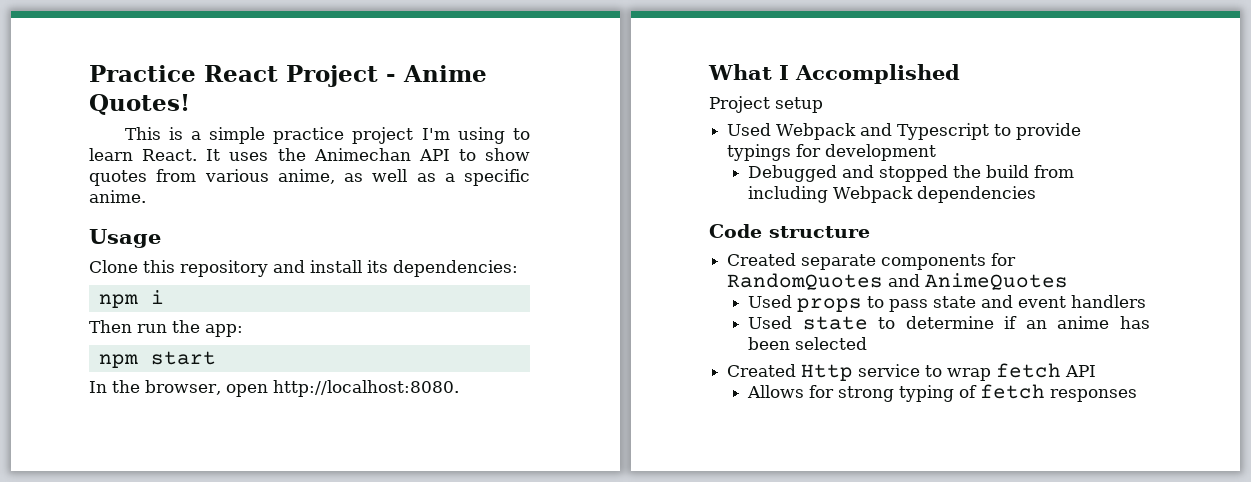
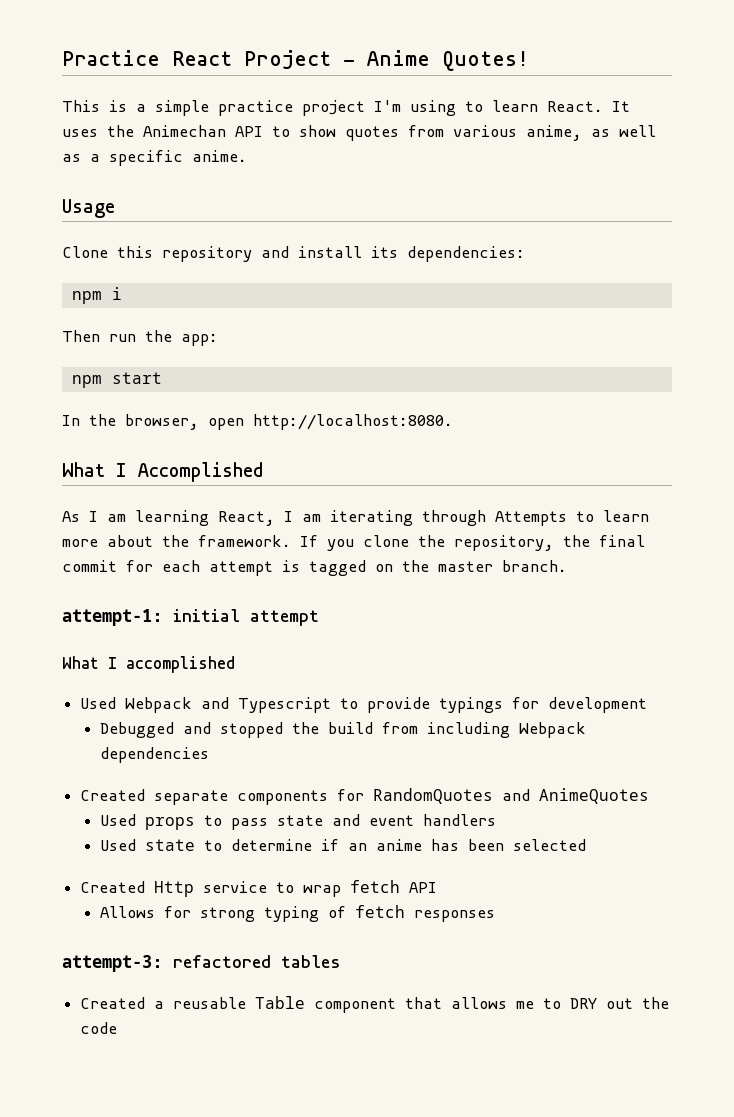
[709,96,823,113] Project setup -> [62,510,649,526] [62,535,645,551] [62,560,567,576] [62,609,319,626] [62,656,235,673] As I am learning React, I am iterating through Attempts to learn more about the framework. If you clone the repository, the final commit for each attempt is tagged on the master branch. // attempt-1: initial attempt // What I accomplished
[709,224,870,238] // Code structure -> (209, 755) none
(1137, 395) none -> [62,955,341,972] [80,996,670,1013] [80,1022,118,1034] // attempt-3: refactored tables // Created a reusable Table component that allows me to DRY out the code

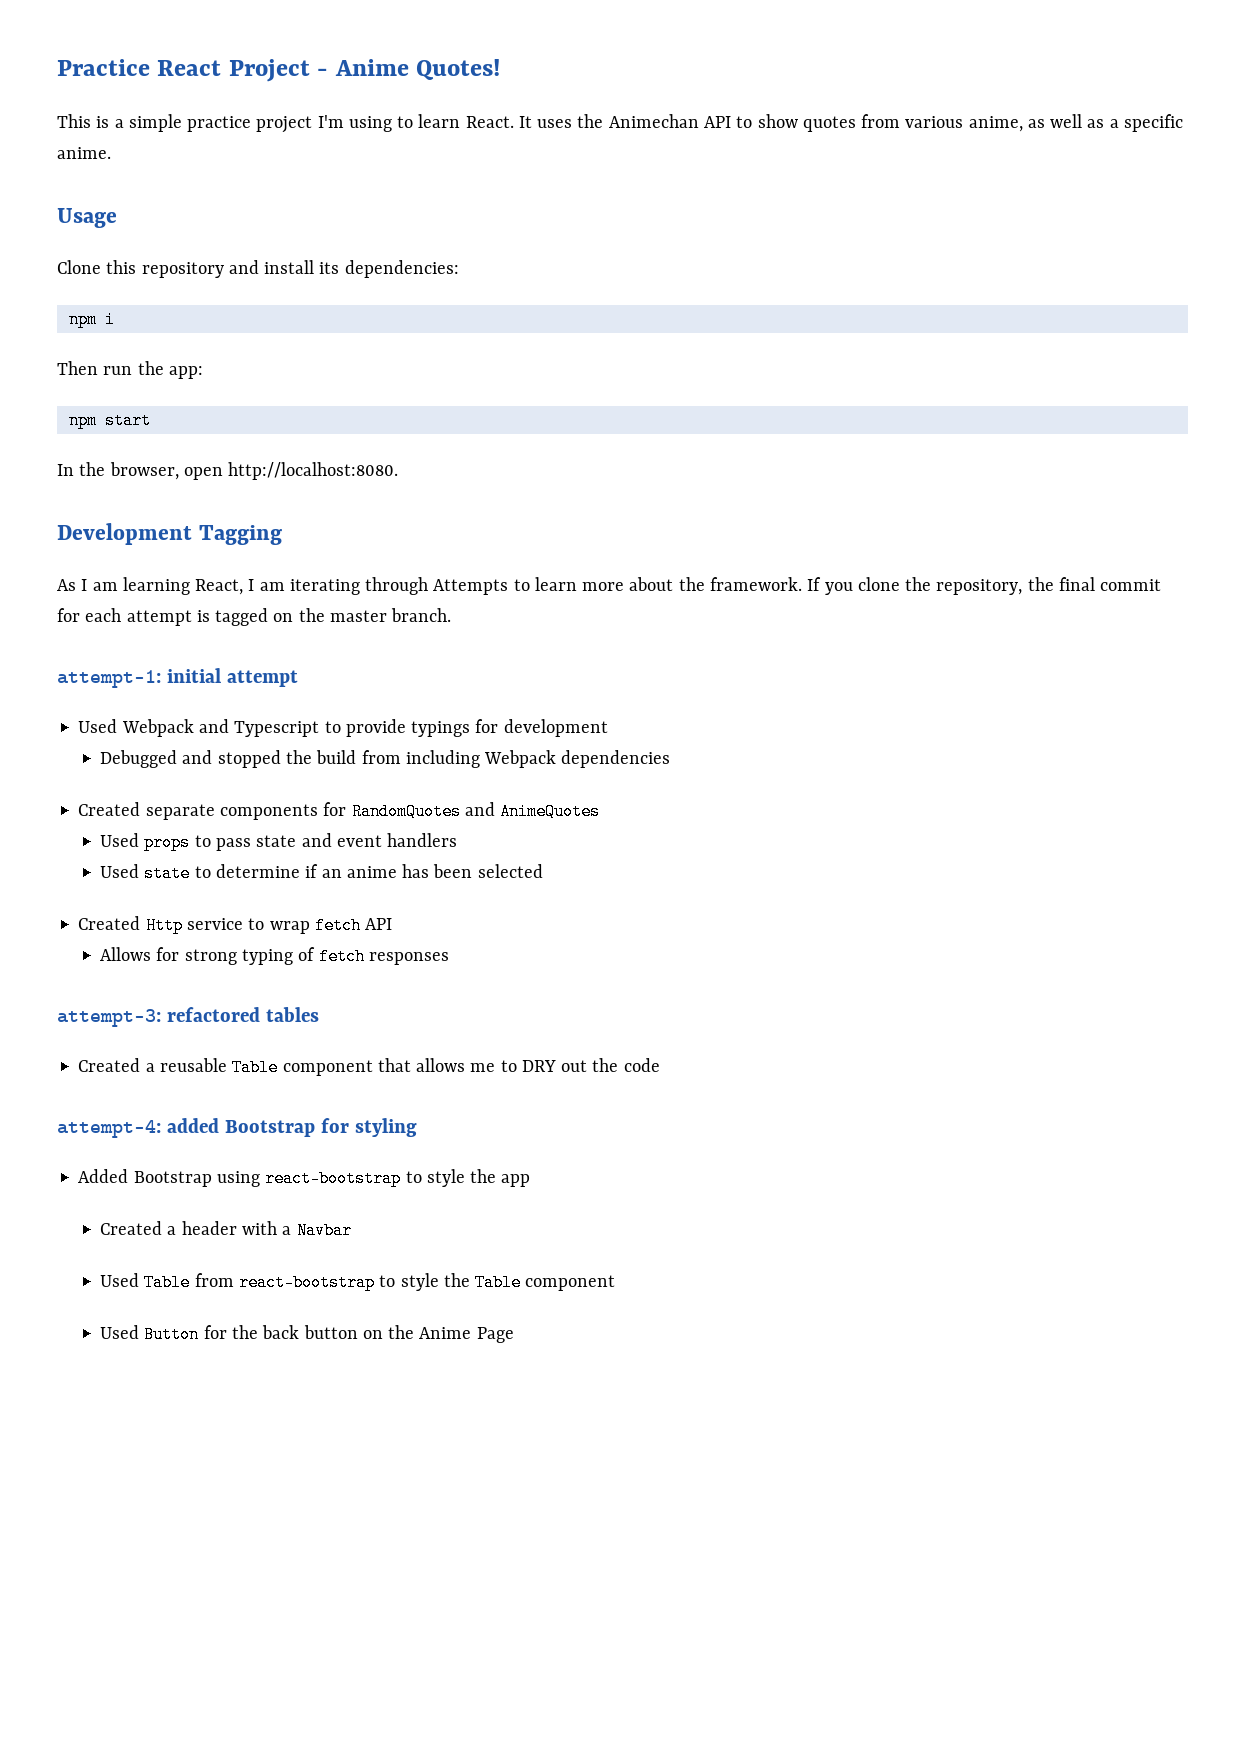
[62,462,263,482] What I Accomplished -> [57,523,282,545] Development Tagging
[62,656,235,673] // What I accomplished -> (298, 678) none
(118, 1028) none -> [57,1118,417,1138] [78,1169,531,1187] [100,1221,352,1239] [100,1273,616,1291] [100,1325,514,1343] // attempt-4: added Bootstrap for styling // Added Bootstrap using react-bootstrap to style the app // Created a header with a Navbar // Used Table from react-bootstrap to style the Table component // Used Button for the back button on the Anime Page

